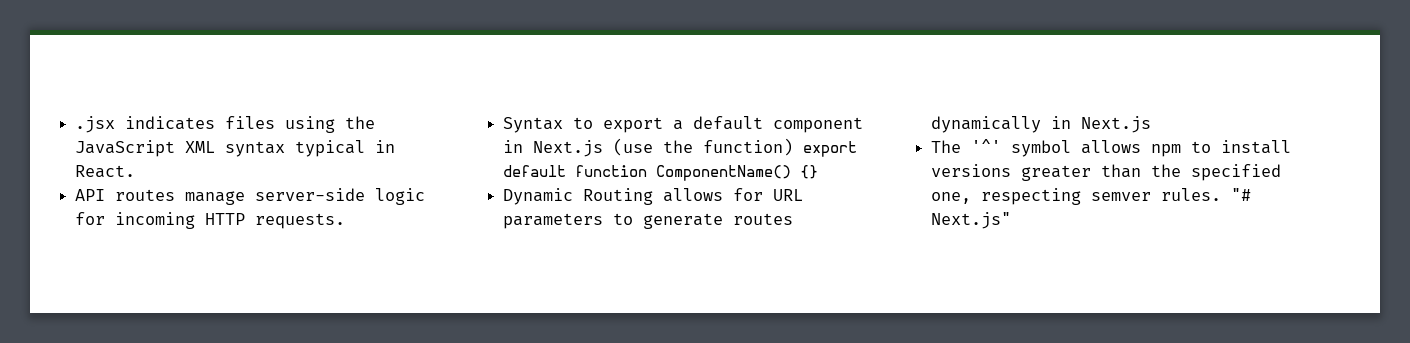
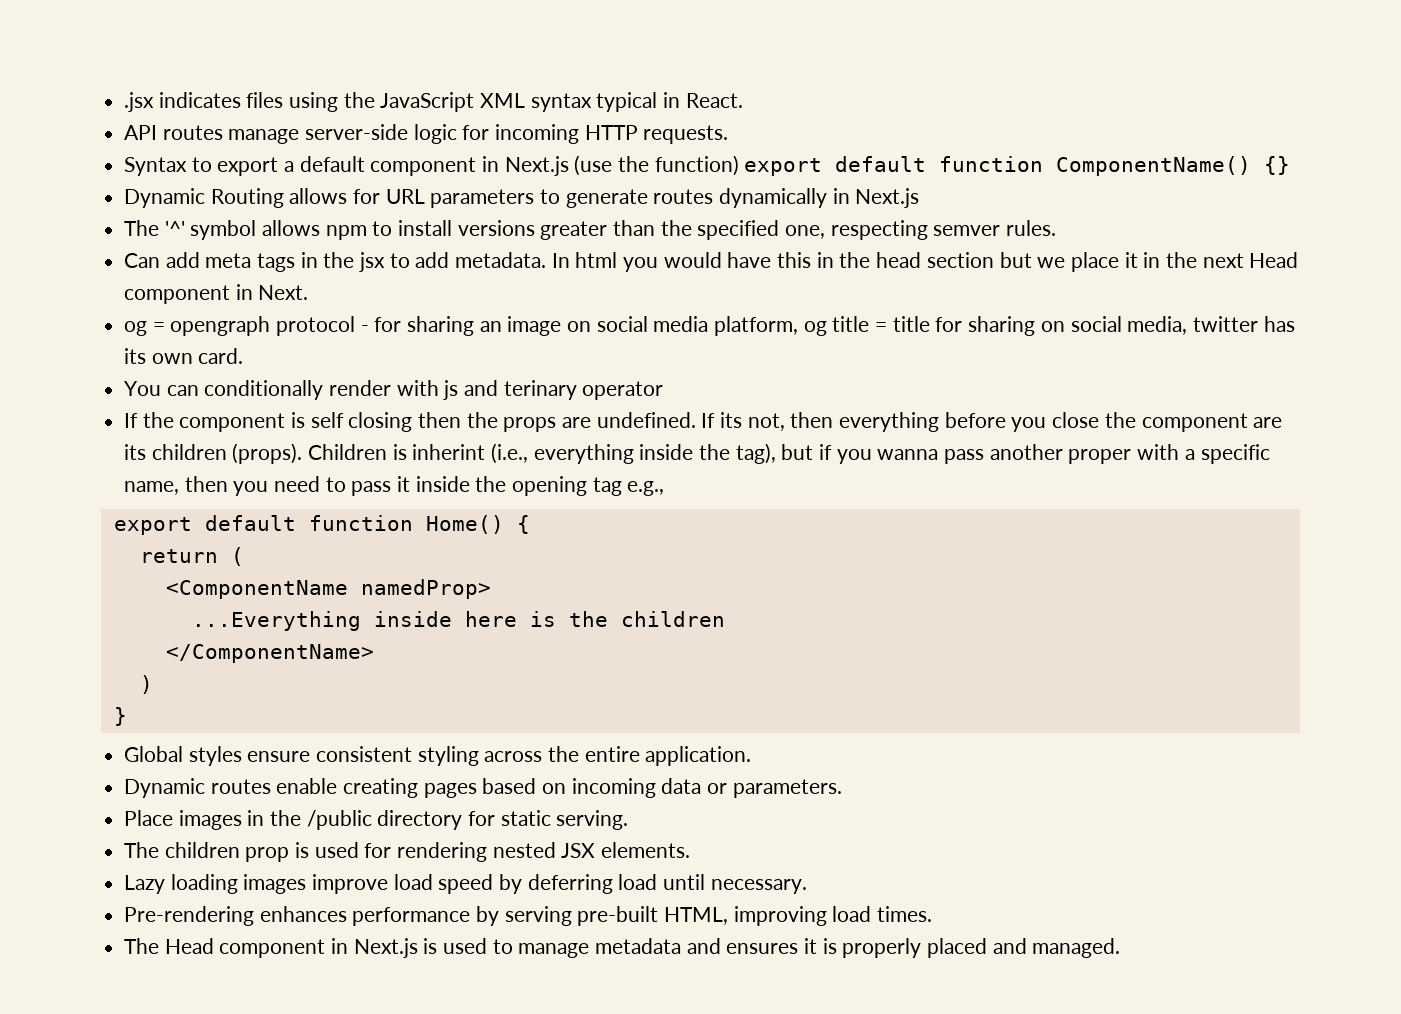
[1231,188,1252,201] [931,212,1012,229] "# Next.js" -> [124,252,1299,272] [124,284,309,304] [124,316,1295,336] [124,348,244,364] [124,380,664,400] [124,412,1283,432] [124,443,1270,464] [124,476,665,496] [113,515,530,535] [139,547,244,566] [165,579,491,599] [191,611,725,631] [165,644,374,663] [139,675,153,694] [113,707,127,726] [124,746,752,766] [124,778,842,798] [124,810,629,830] [124,842,691,862] [124,874,807,894] [124,906,933,926] [124,938,1121,958] // Can add meta tags in the jsx to add metadata. In html you would have this in the head section but we place it in the next Head component in Next. // og = opengraph protocol - for sharing an image on social media platform, og title = title for sharing on social media, twitter has its own card. // You can conditionally render with js and terinary operator // If the component is self closing then the props are undefined. If its not, then everything before you close the component are its children (props). Children is inherint (i.e., everything inside the tag), but if you wanna pass another proper with a specific name, then you need to pass it inside the opening tag e.g., // export default function Home() { // return ( // <ComponentName namedProp> // ...Everything inside here is the children // </ComponentName> // ) // } // Global styles ensure consistent styling across the entire application. // Dynamic routes enable creating pages based on incoming data or parameters. // Place images in the /public directory for static serving. // The children prop is used for rendering nested JSX elements. // Lazy loading images improve load speed by deferring load until necessary. // Pre-rendering enhances performance by serving pre-built HTML, improving load times. // The Head component in Next.js is used to manage metadata and ensures it is properly placed and managed.

